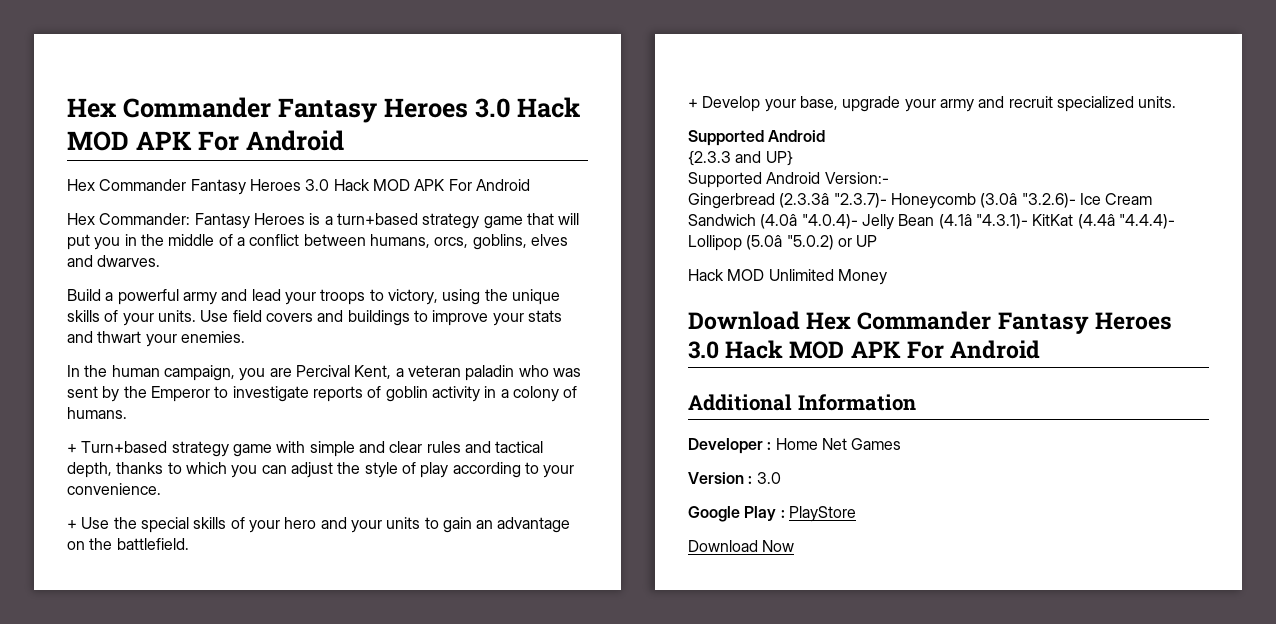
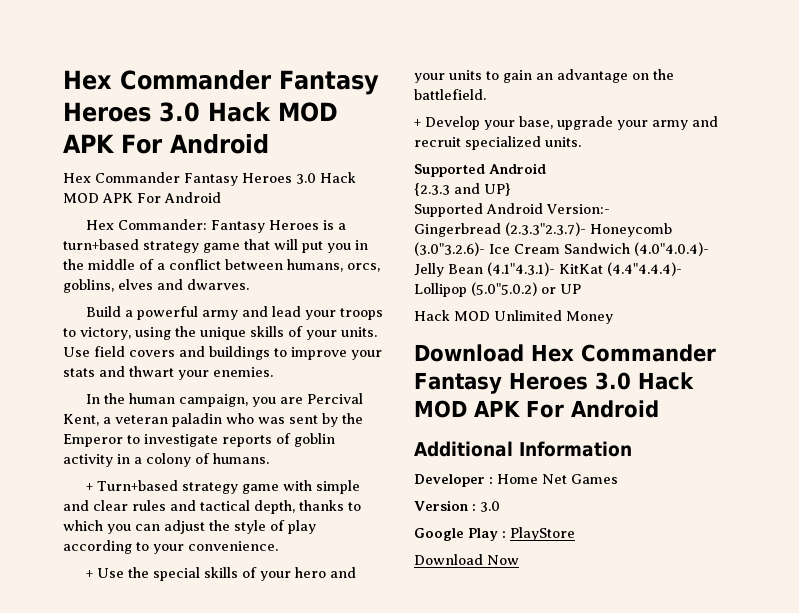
[779,193,1153,209] [688,214,1175,230] [688,235,834,251] (2.3.3â "2.3.7)- Honeycomb (3.0â "3.2.6)- Ice Cream Sandwich (4.0â "4.0.4)- Jelly Bean (4.1â "4.3.1)- KitKat (4.4â "4.4.4)- Lollipop (5.0â "5.0.2) -> [505,222,672,237] [414,242,709,256] [414,262,682,277] [414,282,537,297] (2.3.3"2.3.7)- Honeycomb (3.0"3.2.6)- Ice Cream Sandwich (4.0"4.0.4)- Jelly Bean (4.1"4.3.1)- KitKat (4.4"4.4.4)- Lollipop (5.0"5.0.2)

